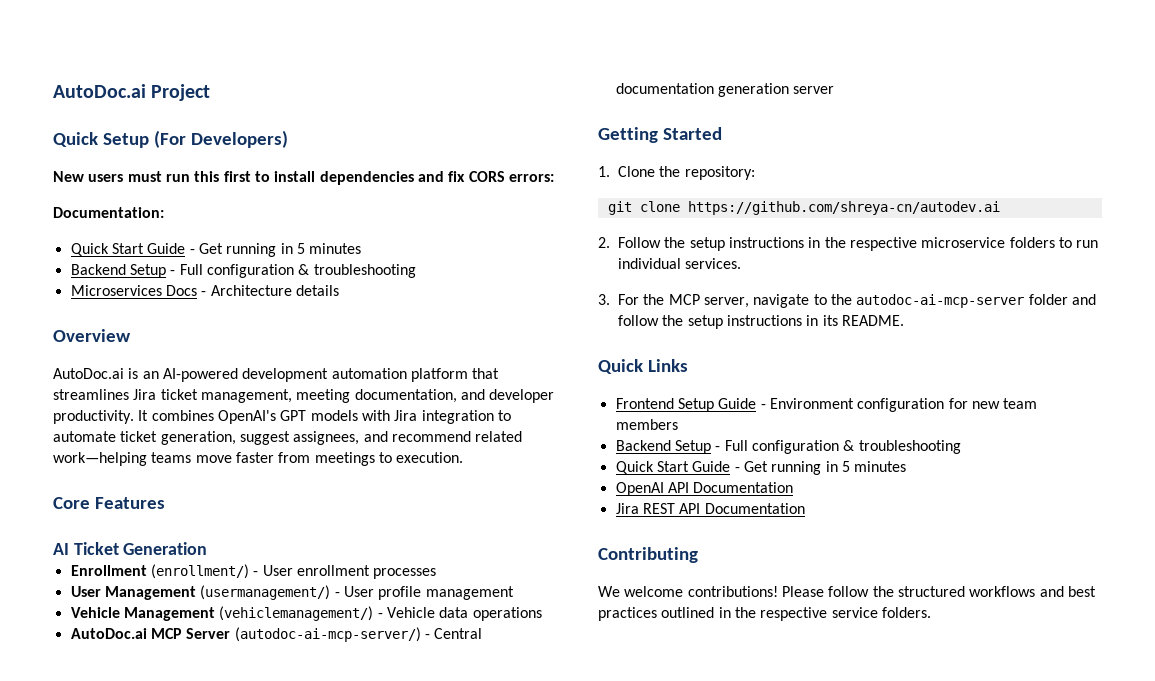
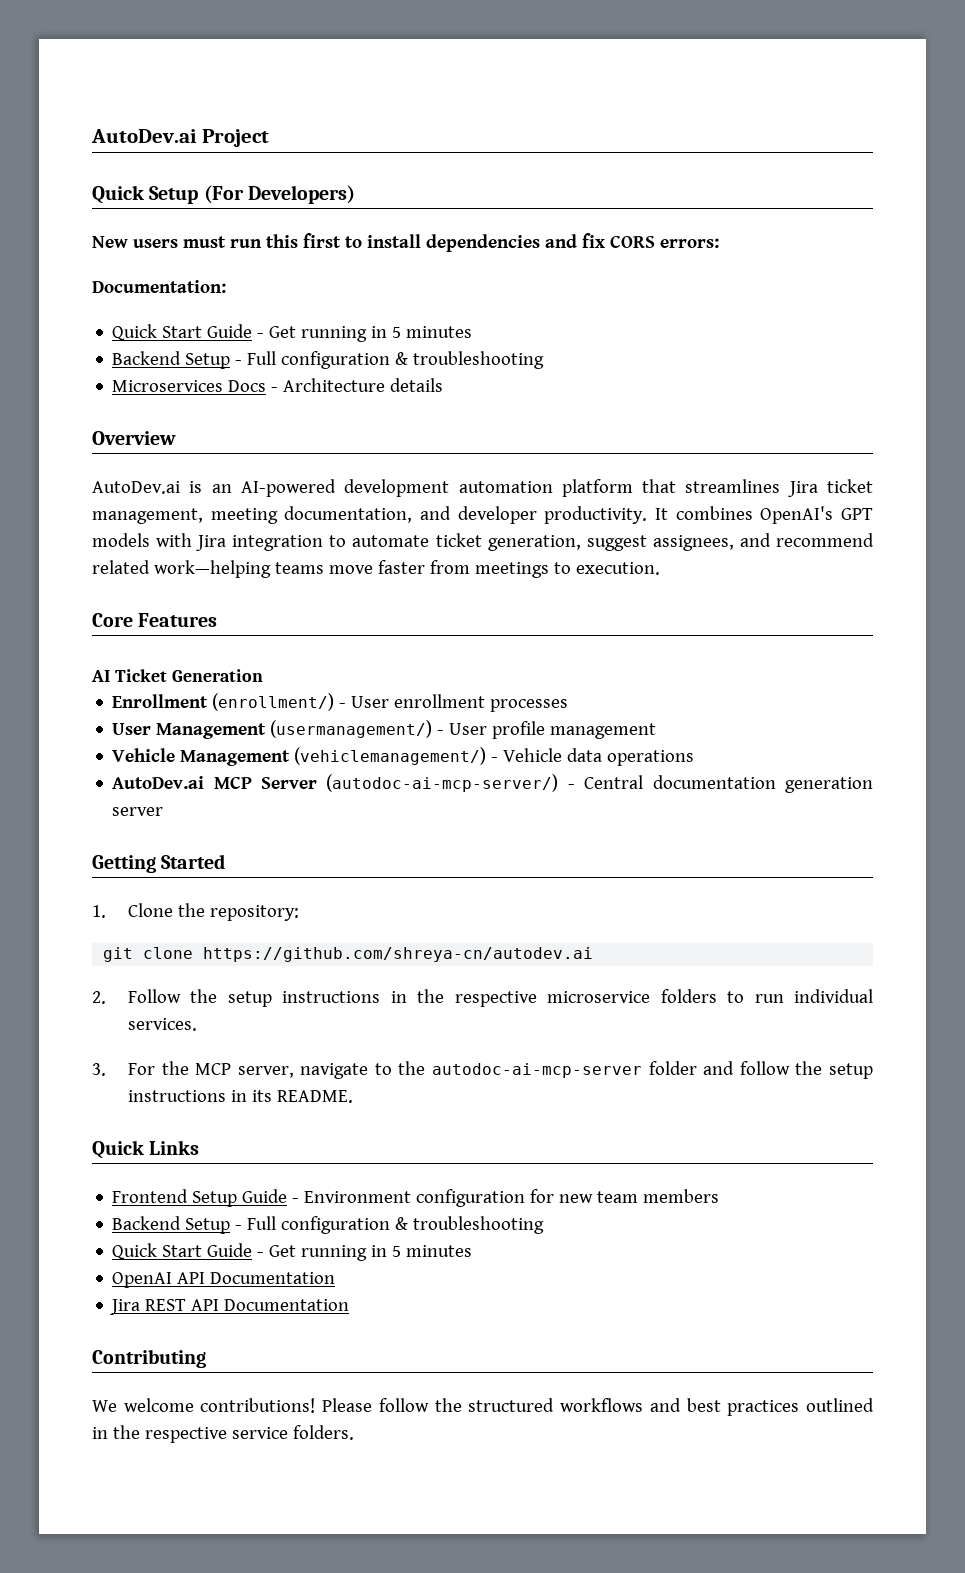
[53,84,146,98] AutoDoc.ai -> [91,129,197,143] AutoDev.ai
[53,368,124,379] AutoDoc.ai -> [92,481,180,494] AutoDev.ai
[70,628,147,639] AutoDoc.ai -> [112,776,205,789] AutoDev.ai

